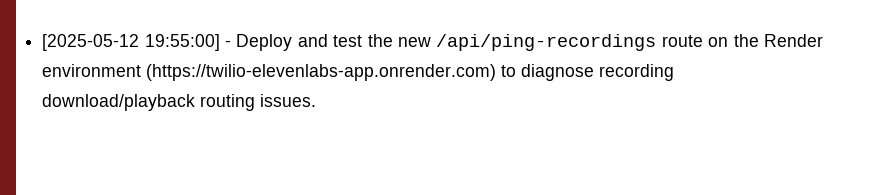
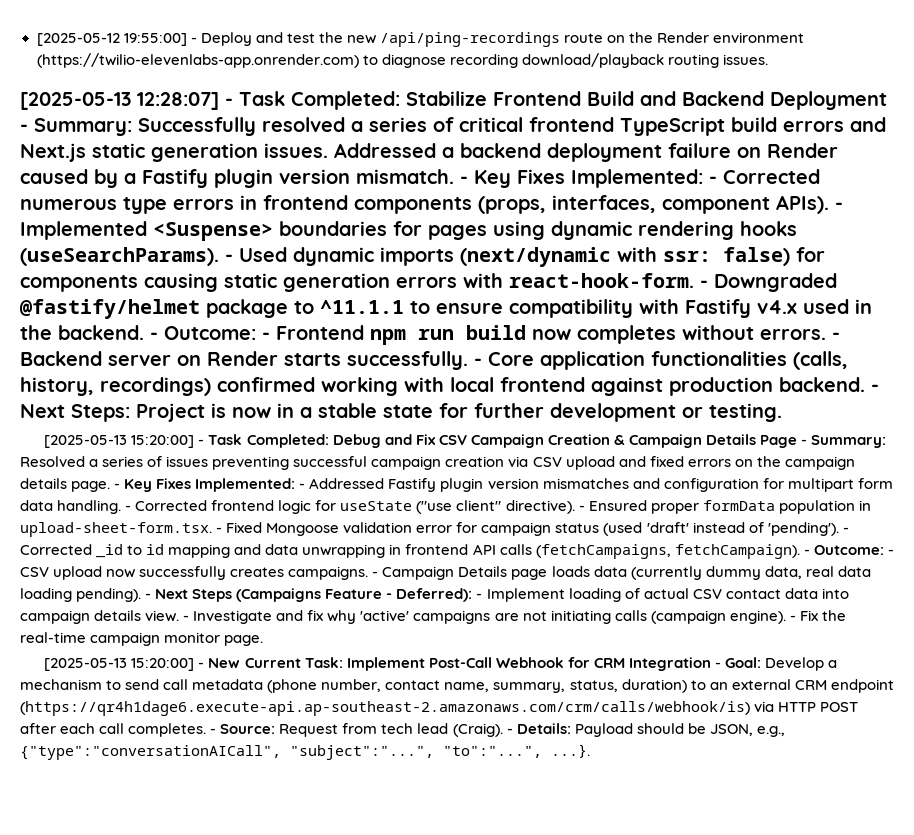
(317, 100) none -> [20,91,887,110] [20,117,886,136] [20,143,838,162] [20,169,820,188] [20,195,843,214] [20,221,797,241] [20,247,825,267] [20,273,837,292] [20,299,872,319] [20,325,840,345] [20,351,848,370] [20,377,879,396] [20,403,782,422] [44,434,887,448] [20,456,855,470] [20,478,893,492] [20,500,871,514] [20,522,849,537] [20,544,894,559] [20,566,871,580] [20,588,849,602] [20,610,846,624] [20,632,264,646] [44,657,838,671] [20,679,894,693] [20,701,859,716] [20,723,785,737] [20,744,590,760] // [2025-05-13 12:28:07] - Task Completed: Stabilize Frontend Build and Backend Deployment - Summary: Successfully resolved a series of critical frontend TypeScript build errors and Next.js static generation issues. Addressed a backend deployment failure on Render caused by a Fastify plugin version mismatch. - Key Fixes Implemented: - Corrected numerous type errors in frontend components (props, interfaces, component APIs). - Implemented <Suspense> boundaries for pages using dynamic rendering hooks (useSearchParams). - Used dynamic imports (next/dynamic with ssr: false) for components causing static generation errors with react-hook-form. - Downgraded @fastify/helmet package to ^11.1.1 to ensure compatibility with Fastify v4.x used in the backend. - Outcome: - Frontend npm run build now completes without errors. - Backend server on Render starts successfully. - Core application functionalities (calls, history, recordings) confirmed working with local frontend against production backend. - Next Steps: Project is now in a stable state for further development or testing. // [2025-05-13 15:20:00] - Task Completed: Debug and Fix CSV Campaign Creation & Campaign Details Page - Summary: Resolved a series of issues preventing successful campaign creation via CSV upload and fixed errors on the campaign details page. - Key Fixes Implemented: - Addressed Fastify plugin version mismatches and configuration for multipart form data handling. - Corrected frontend logic for useState ("use client" directive). - Ensured proper formData population in upload-sheet-form.tsx. - Fixed Mongoose validation error for campaign status (used 'draft' instead of 'pending'). - Corrected _id to id mapping and data unwrapping in frontend API calls (fetchCampaigns, fetchCampaign). - Outcome: - CSV upload now successfully creates campaigns. - Campaign Details page loads data (currently dummy data, real data loading pending). - Next Steps (Campaigns Feature - Deferred): - Implement loading of actual CSV contact data into campaign details view. - Investigate and fix why 'active' campaigns are not initiating calls (campaign engine). - Fix the real-time campaign monitor page. // [2025-05-13 15:20:00] - New Current Task: Implement Post-Call Webhook for CRM Integration - Goal: Develop a mechanism to send call metadata (phone number, contact name, summary, status, duration) to an external CRM endpoint (https://qr4h1dage6.execute-api.ap-southeast-2.amazonaws.com/crm/calls/webhook/is) via HTTP POST after each call completes. - Source: Request from tech lead (Craig). - Details: Payload should be JSON, e.g., {"type":"conversationAICall", "subject":"...", "to":"...", ...}.

